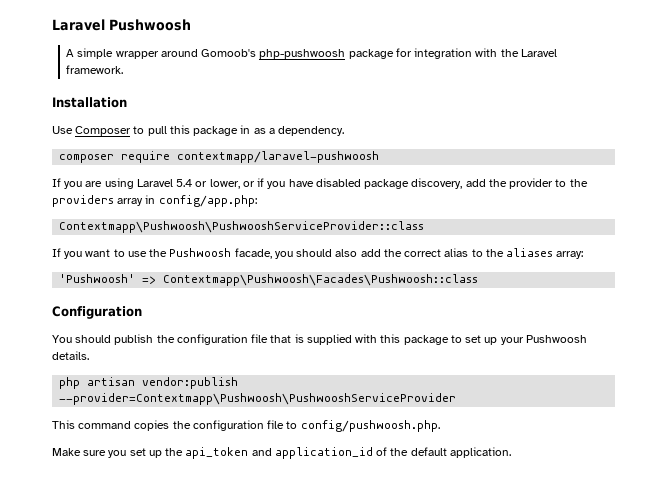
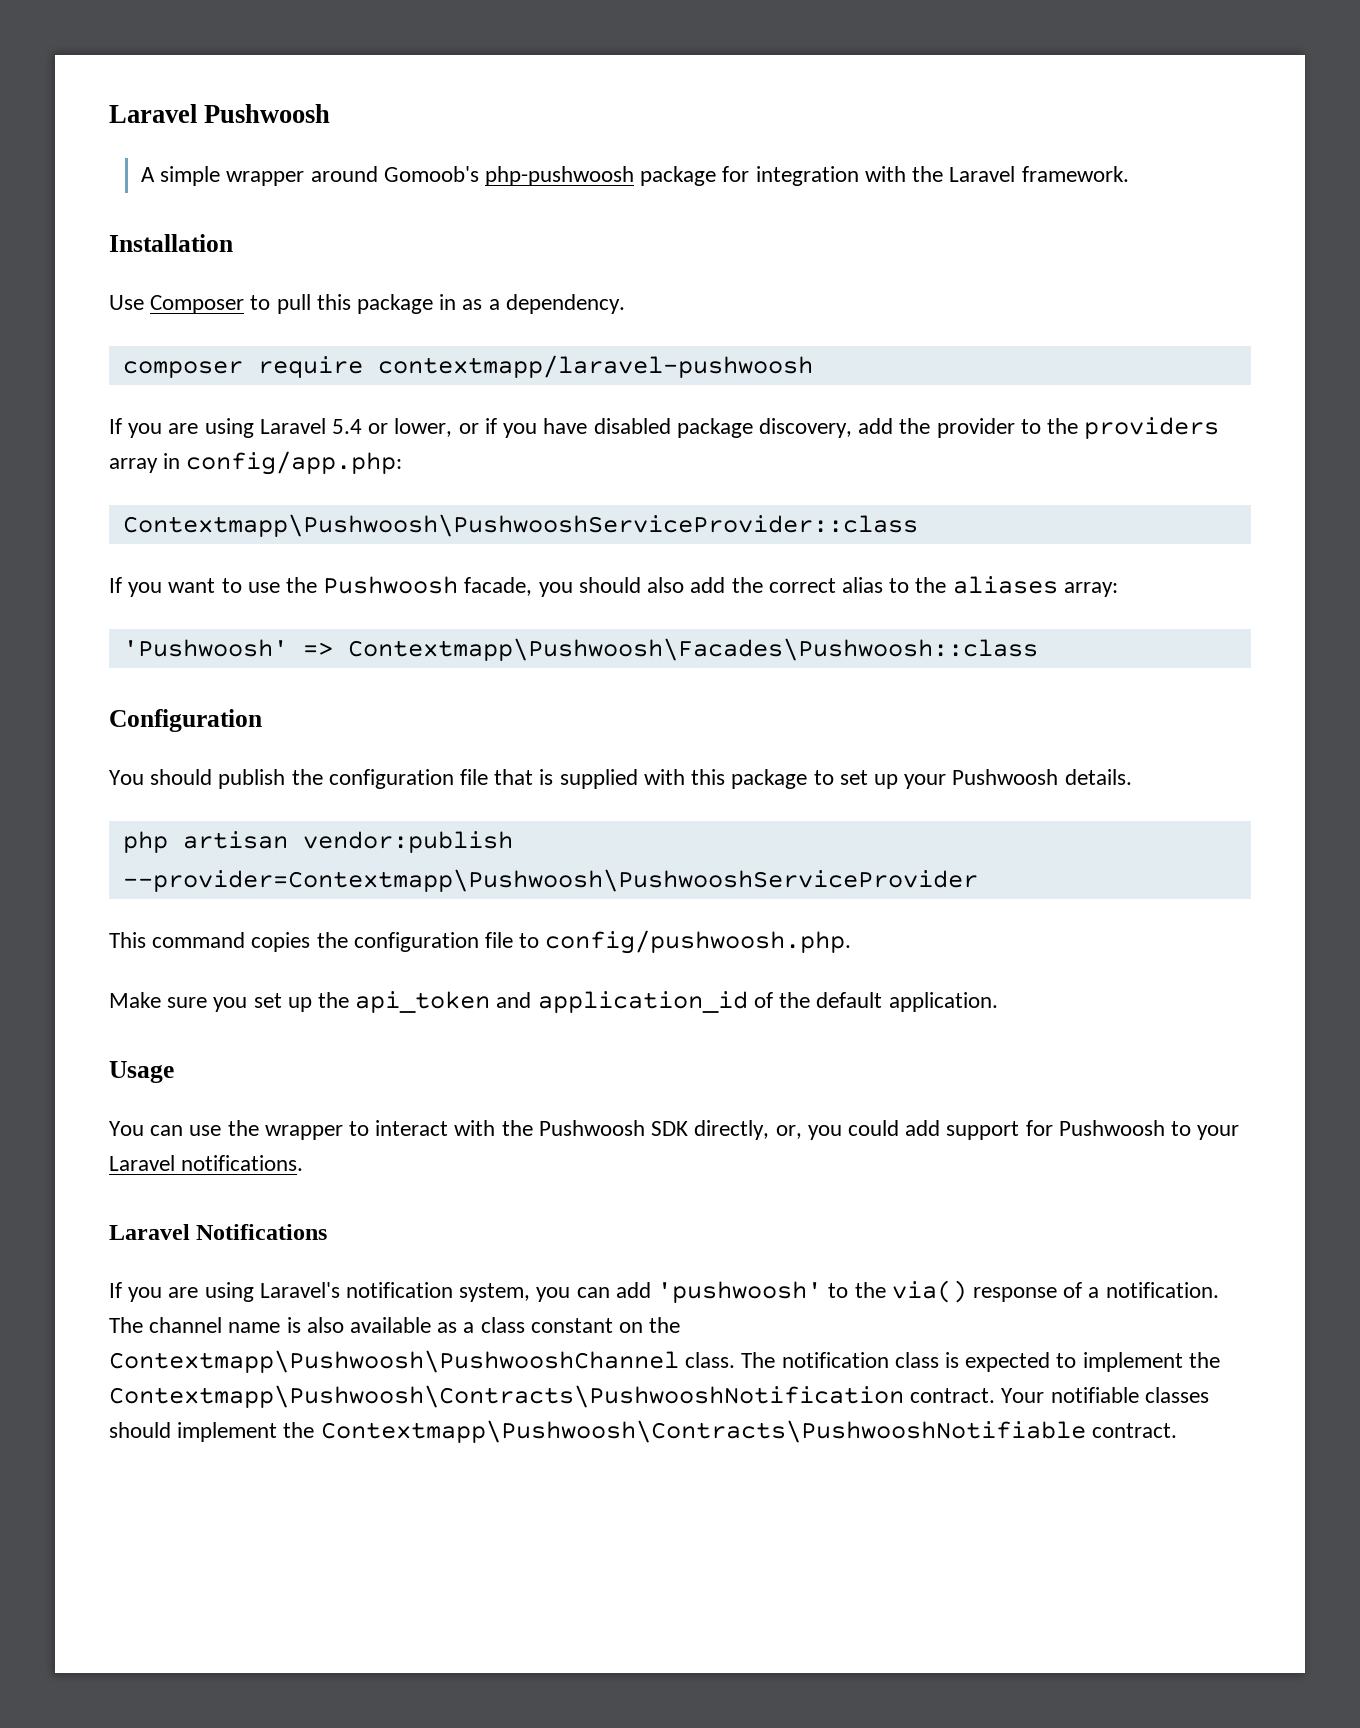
(511, 452) none -> [109,1061,174,1083] [109,1120,1240,1140] [109,1155,304,1171] [109,1224,328,1240] [109,1280,1219,1303] [109,1317,681,1333] [109,1350,1220,1373] [109,1385,1209,1408] [109,1420,1177,1443] // Usage // You can use the wrapper to interact with the Pushwoosh SDK directly, or, you could add support for Pushwoosh to your Laravel notifications. // Laravel Notifications // If you are using Laravel's notification system, you can add 'pushwoosh' to the via() response of a notification. The channel name is also available as a class constant on the Contextmapp\Pushwoosh\PushwooshChannel class. The notification class is expected to implement the Contextmapp\Pushwoosh\Contracts\PushwooshNotification contract. Your notifiable classes should implement the Contextmapp\Pushwoosh\Contracts\PushwooshNotifiable contract.

